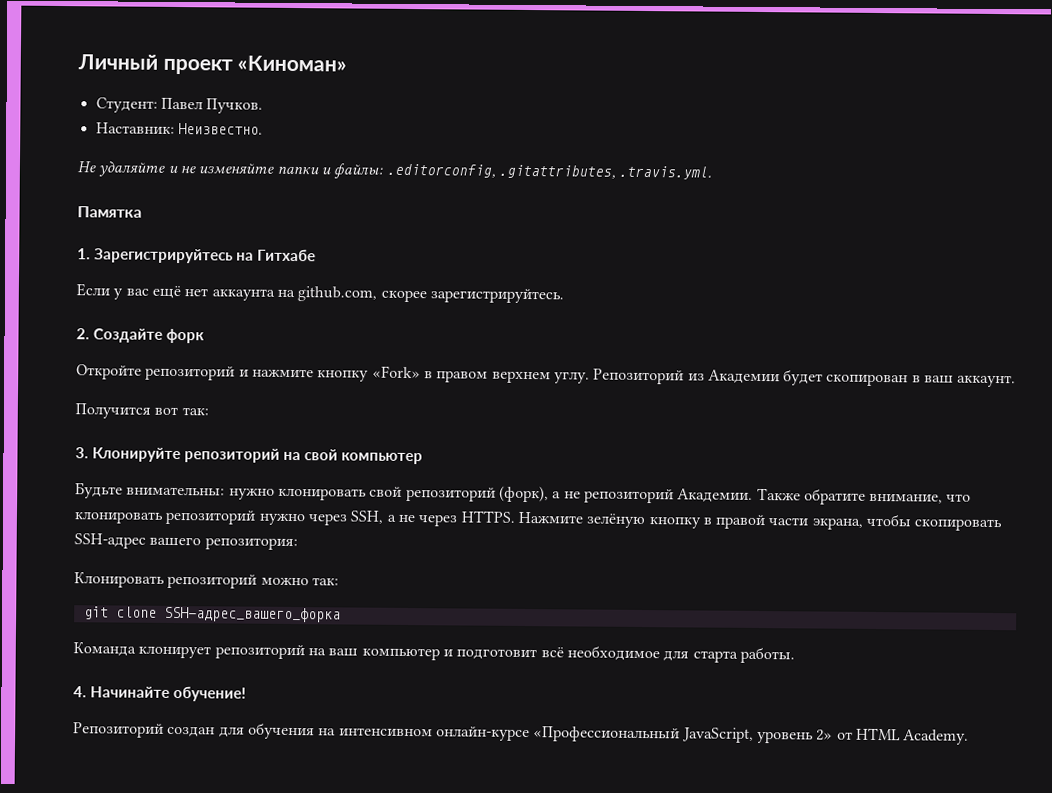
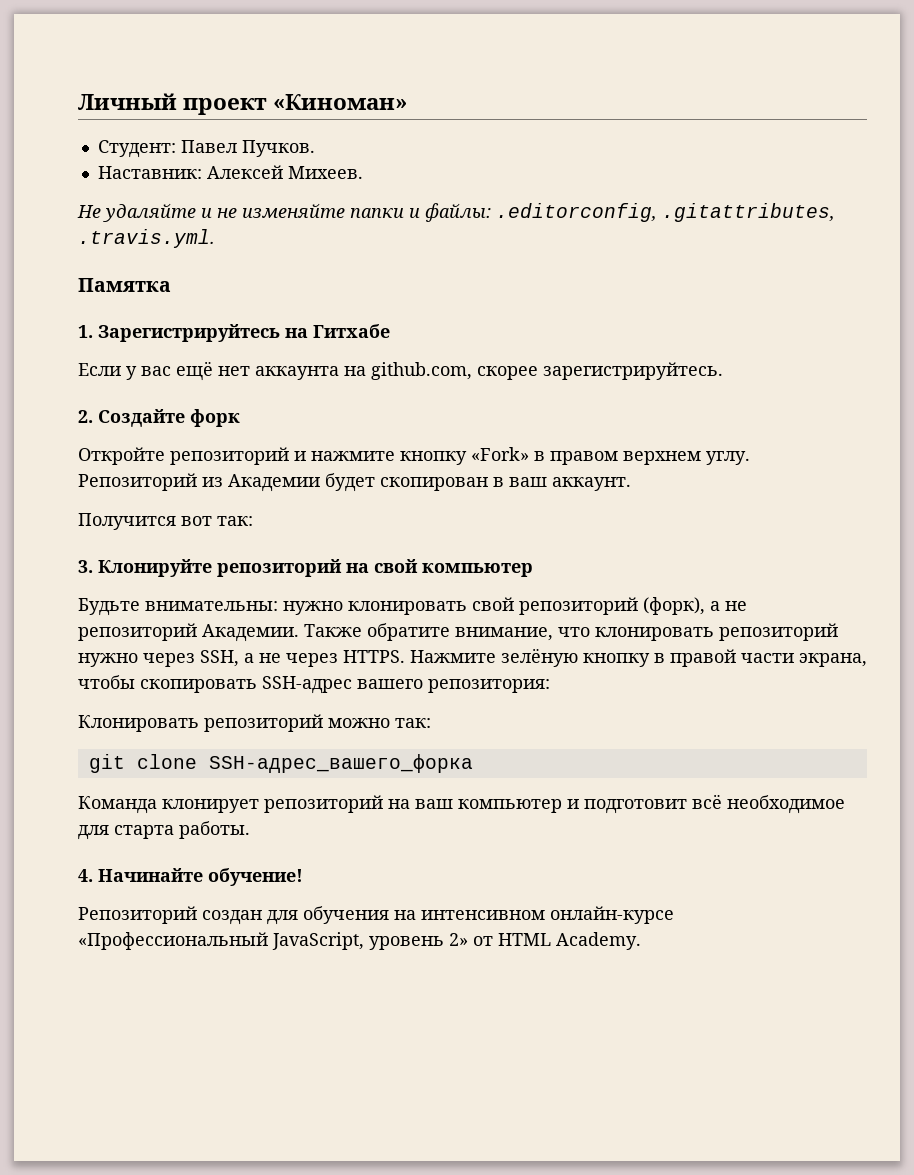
[177,123,263,135] Неизвестно. -> [206,165,363,179] Алексей Михеев.

